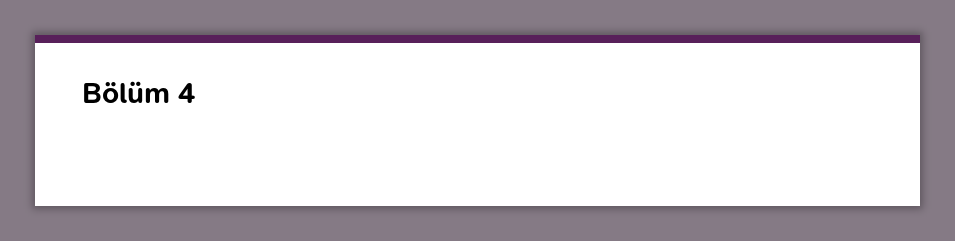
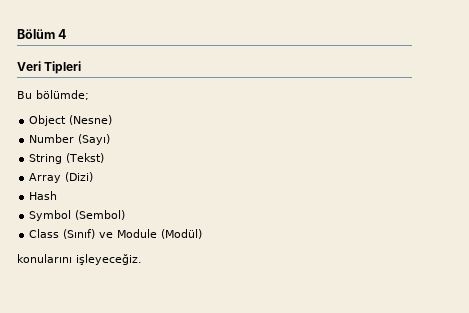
(195, 93) none -> [17,61,82,74] [17,90,89,100] [29,115,113,126] [29,134,111,145] [29,153,105,164] [29,172,94,183] [29,191,58,200] [29,210,126,221] [29,229,203,239] [17,254,142,265] // Veri Tipleri // Bu bölümde; // Object (Nesne) // Number (Sayı) // String (Tekst) // Array (Dizi) // Hash // Symbol (Sembol) // Class (Sınıf) ve Module (Modül) // konularını işleyeceğiz.

